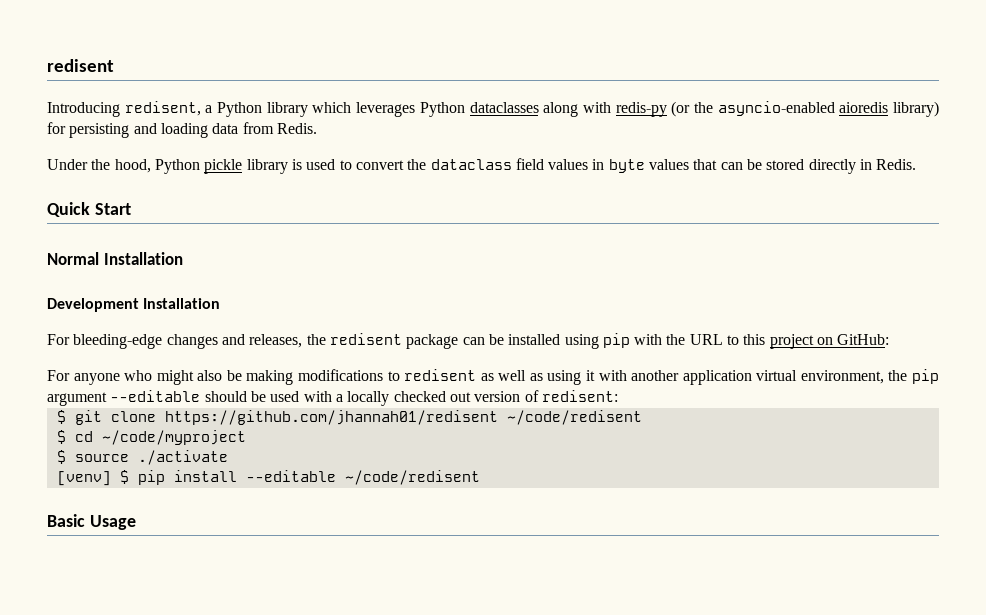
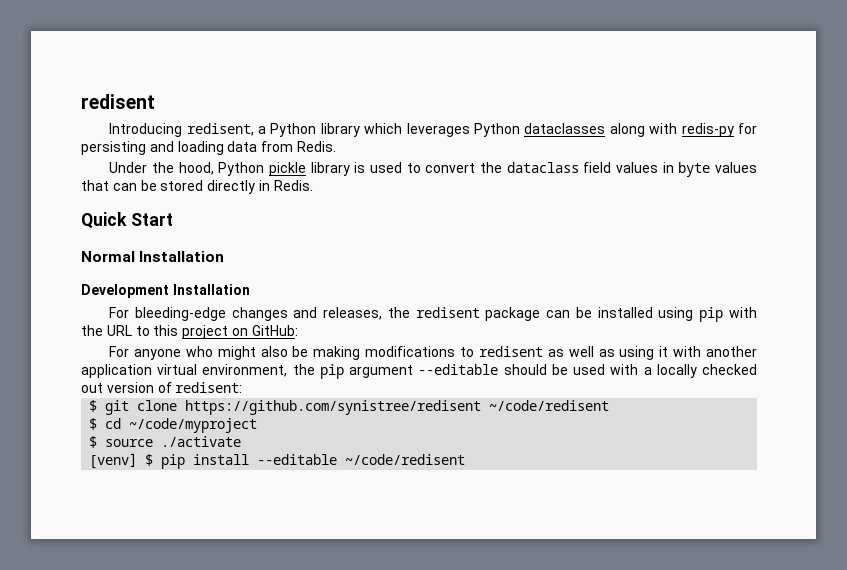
[671,101,939,117] (or the asyncio-enabled aioredis library) -> (734, 130) none
[164,410,498,425] https://github.com/jhannah01/redisent -> [185,400,482,415] https://github.com/synistree/redisent
[47,514,136,530] // Basic Usage -> (466, 459) none

